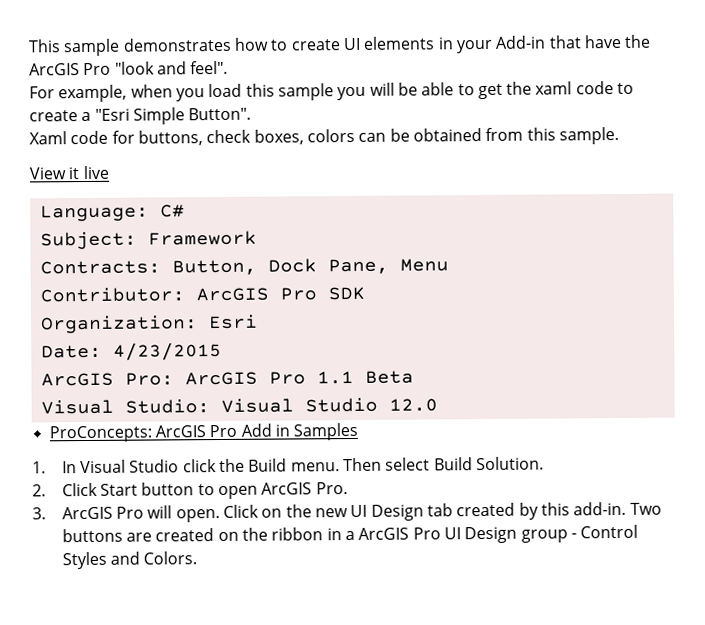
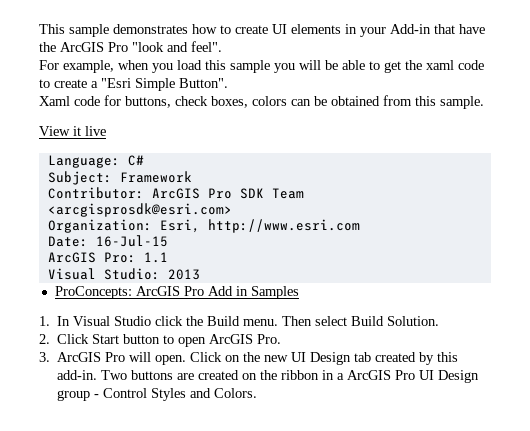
[39,258,449,276] // Contracts: Button, Dock Pane, Menu -> (192, 177) none
(365, 293) none -> [271,188,304,199] [47,203,232,217] Team <arcgisprosdk@esri.com>
[208,314,258,330] Esri -> [159,219,360,233] Esri, http://www.esri.com
[112,341,222,361] 4/23/2015 -> [95,235,168,247] 16-Jul-15
[184,371,306,386] ArcGIS Pro -> (136, 257) none
[364,370,414,384] Beta -> (168, 257) none
[220,397,438,413] Visual Studio 12.0 -> [167,269,200,280] 2013

